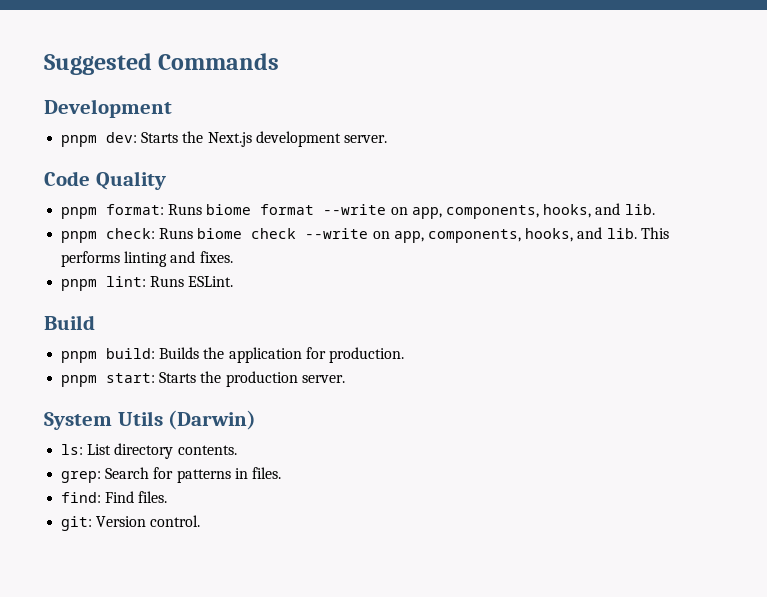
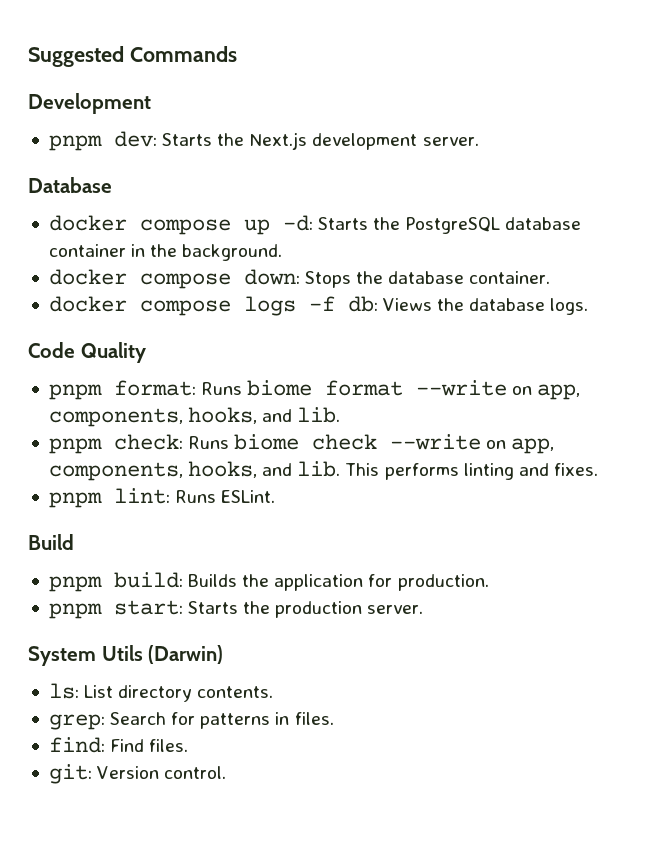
(387, 139) none -> [28,177,112,193] [48,215,582,235] [48,244,283,261] [48,269,551,289] [48,296,589,316] // Database // docker compose up -d: Starts the PostgreSQL database container in the background. // docker compose down: Stops the database container. // docker compose logs -f db: Views the database logs.

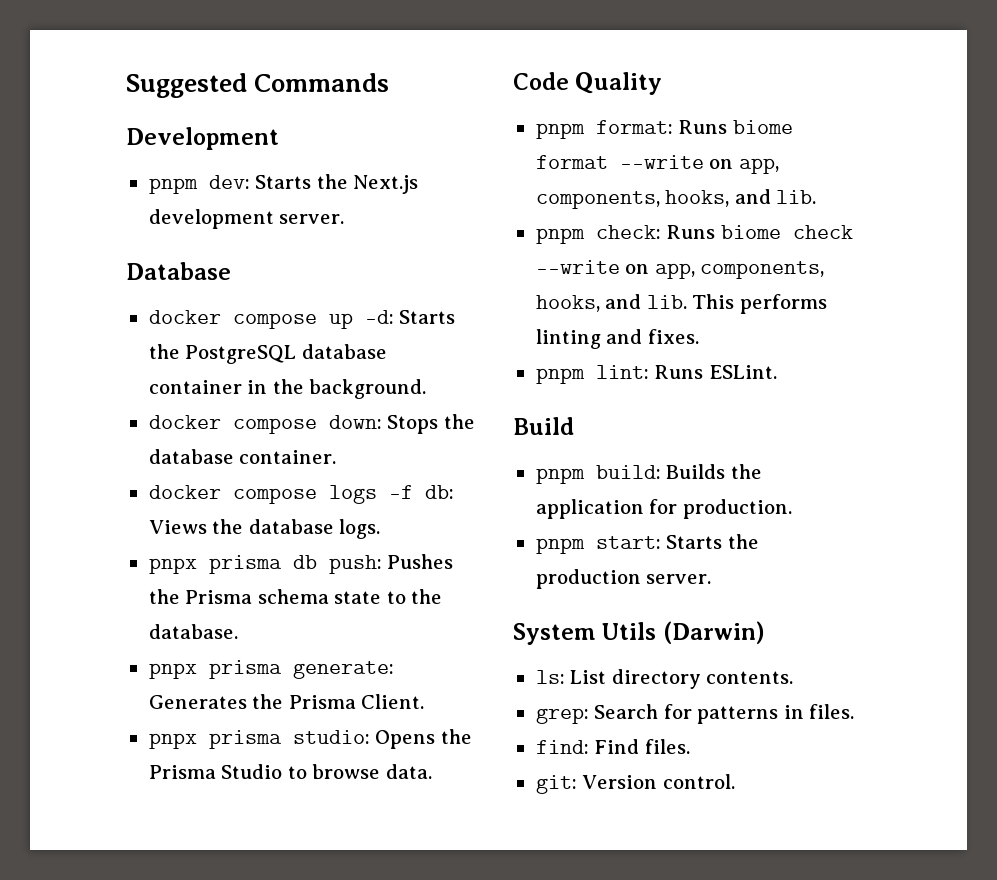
(589, 306) none -> [148,554,454,574] [148,589,443,604] [148,624,238,639] [148,660,394,679] [148,694,425,709] [148,729,472,749] [148,764,432,779] // pnpx prisma db push: Pushes the Prisma schema state to the database. // pnpx prisma generate: Generates the Prisma Client. // pnpx prisma studio: Opens the Prisma Studio to browse data.

